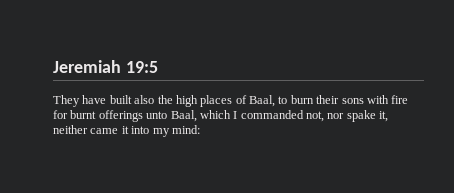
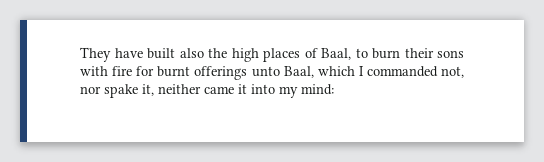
[53,60,158,73] Jeremiah 19:5 // -> (80, 54) none

